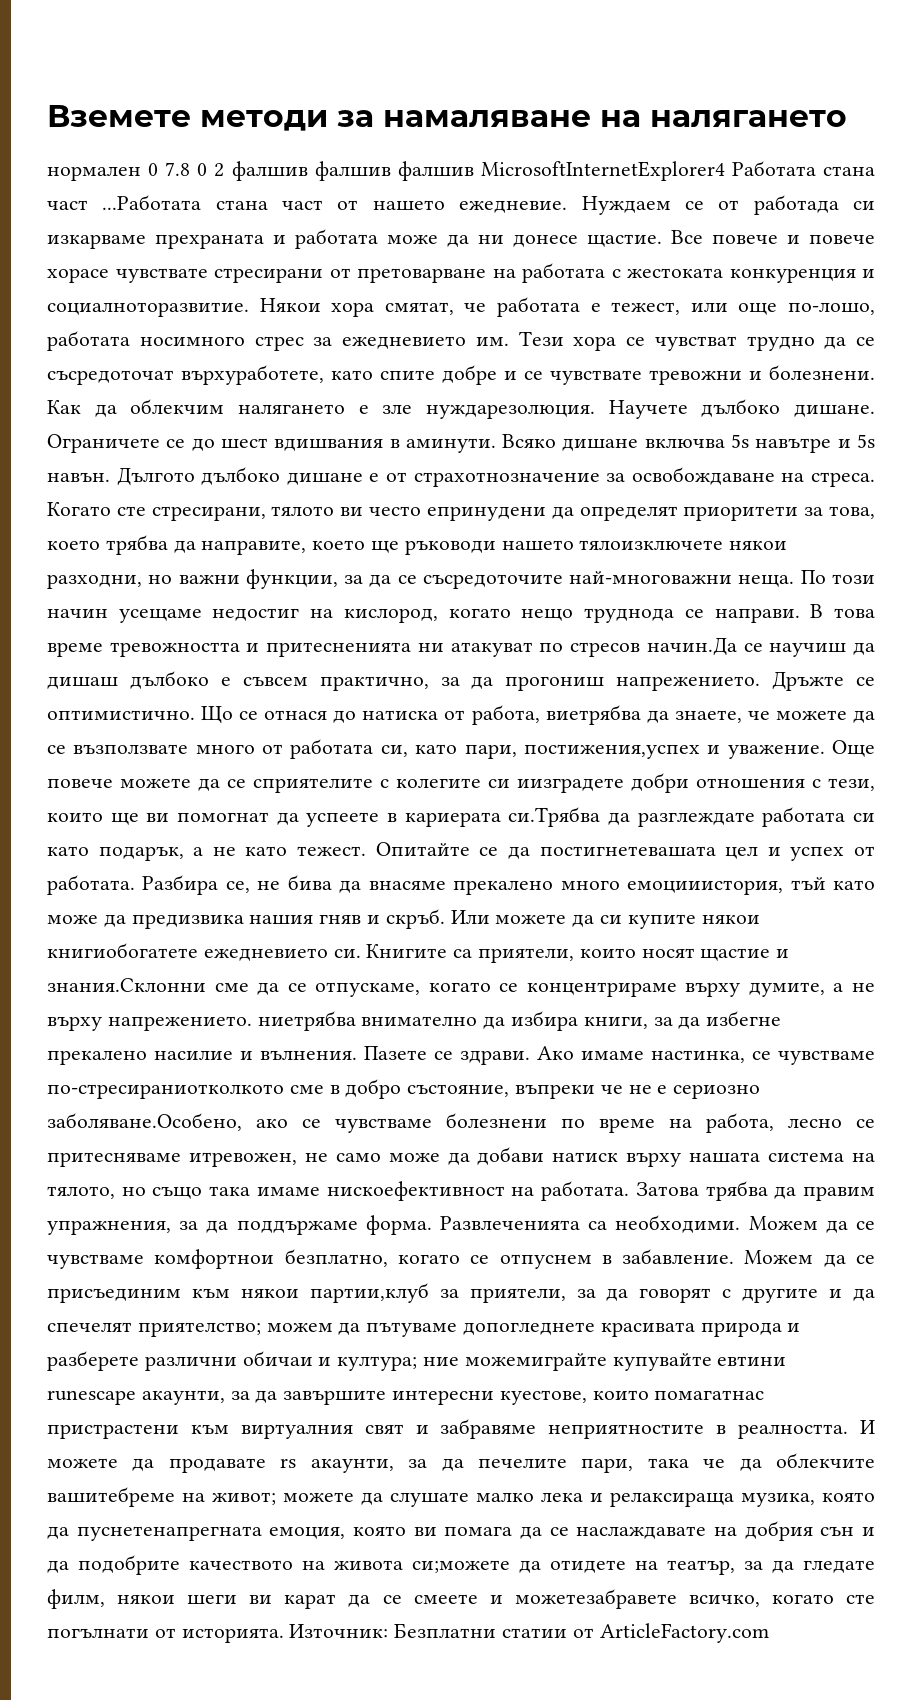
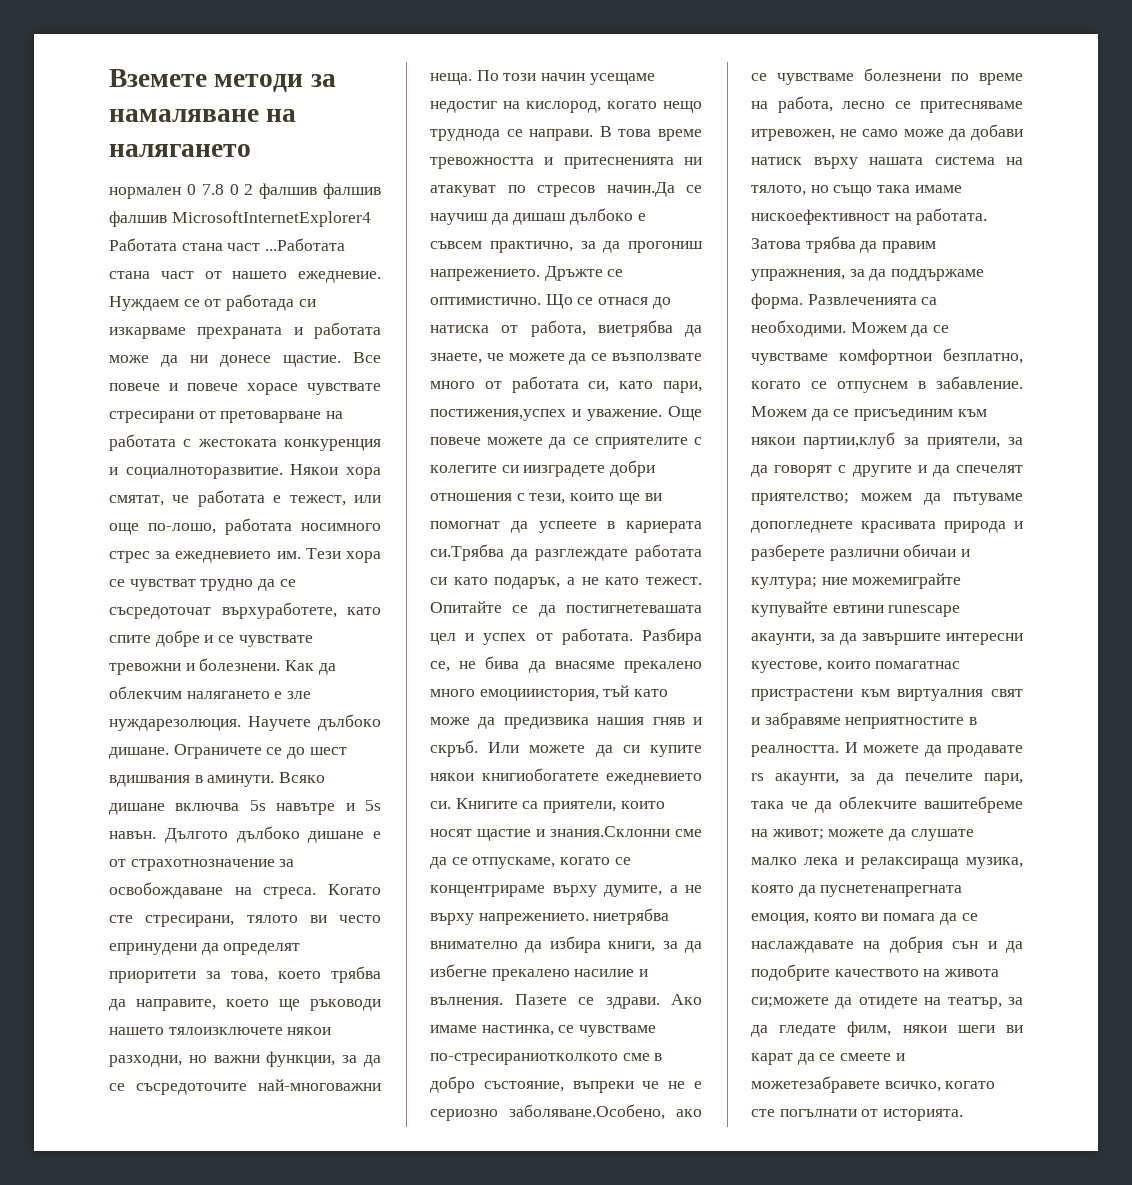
[289,1623,769,1643] Източник: Безплатни статии от ArticleFactory.com -> (964, 1115) none

